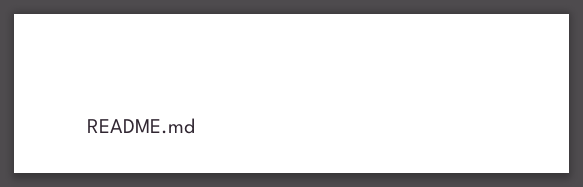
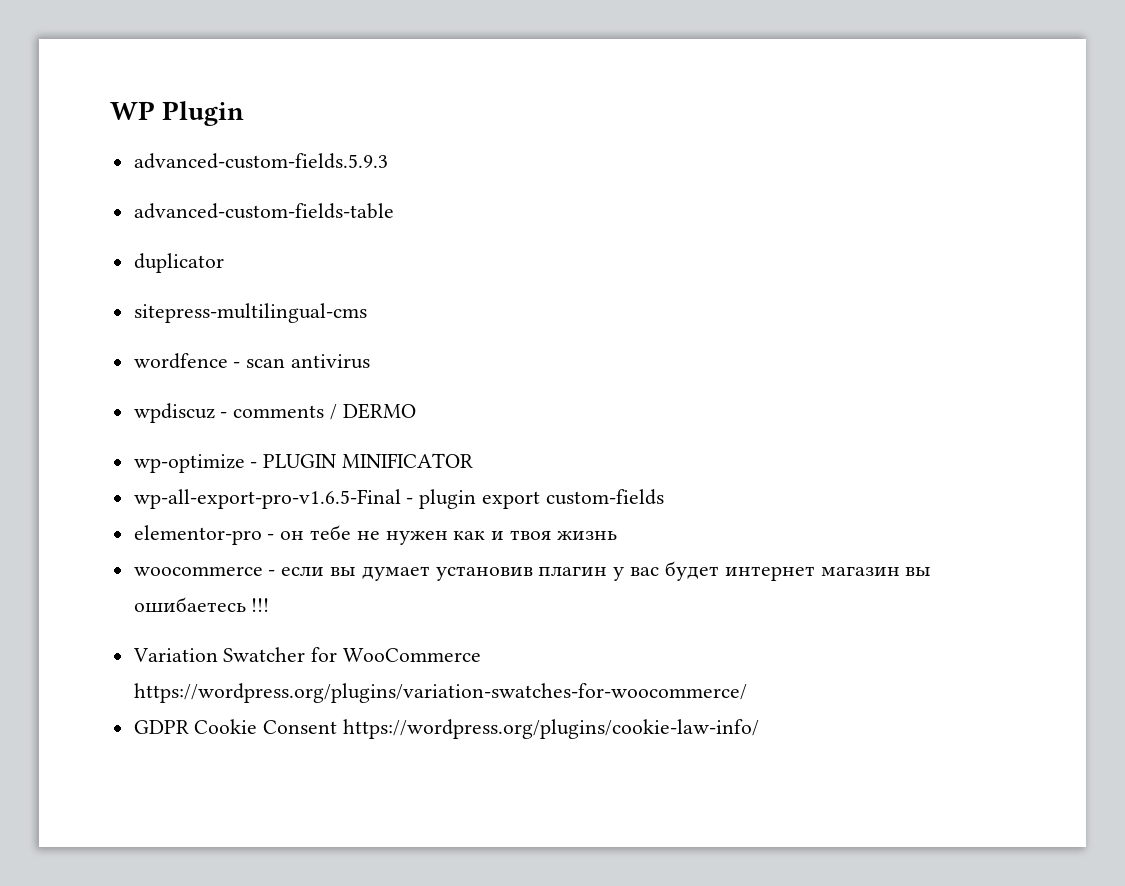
[87,118,195,134] README.md -> [110,101,245,126] [133,153,388,169] [133,203,394,219] [133,253,224,273] [133,303,367,323] [133,353,371,369] [133,403,416,423] [133,453,474,473] [133,489,664,509] [133,525,617,545] [133,561,932,581] [133,597,270,613] [132,647,482,662] [133,683,747,703] [133,719,760,739] WP Plugin // advanced-custom-fields.5.9.3 // advanced-custom-fields-table // duplicator // sitepress-multilingual-cms // wordfence - scan antivirus // wpdiscuz - comments / DERMO // wp-optimize - PLUGIN MINIFICATOR // wp-all-export-pro-v1.6.5-Final - plugin export custom-fields // elementor-pro - он тебе не нужен как и твоя жизнь // woocommerce - если вы думает установив плагин у вас будет интернет магазин вы ошибаетесь !!! // Variation Swatcher for WooCommerce https://wordpress.org/plugins/variation-swatches-for-woocommerce/ // GDPR Cookie Consent https://wordpress.org/plugins/cookie-law-info/

